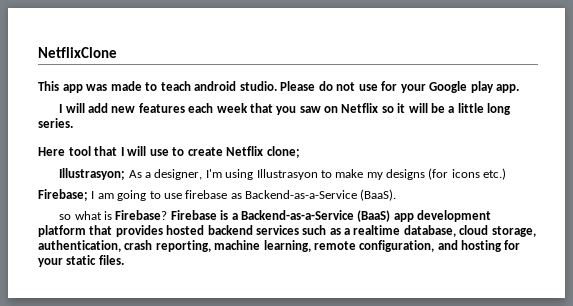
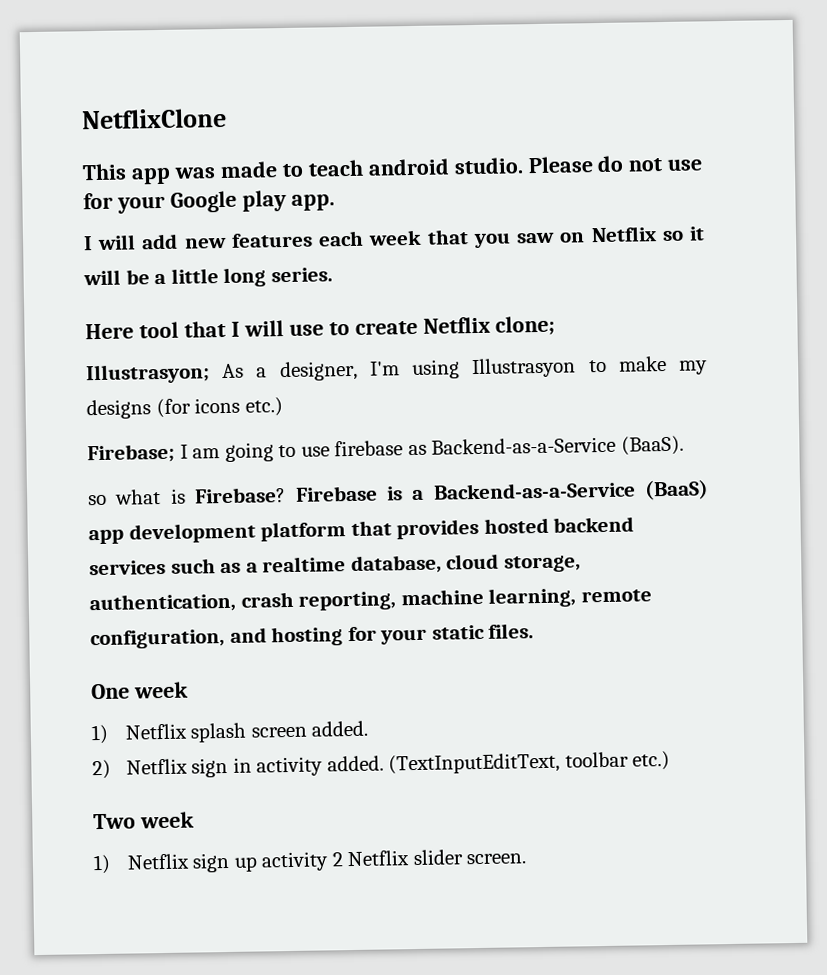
(124, 260) none -> [91,681,189,700] [91,720,369,745] [92,750,671,780] [93,811,195,830] [93,849,527,875] // One week // 1) Netflix splash screen added. // 2) Netflix sign in activity added. (TextInputEditText, toolbar etc.) // Two week // 1) Netflix sign up activity 2 Netflix slider screen.

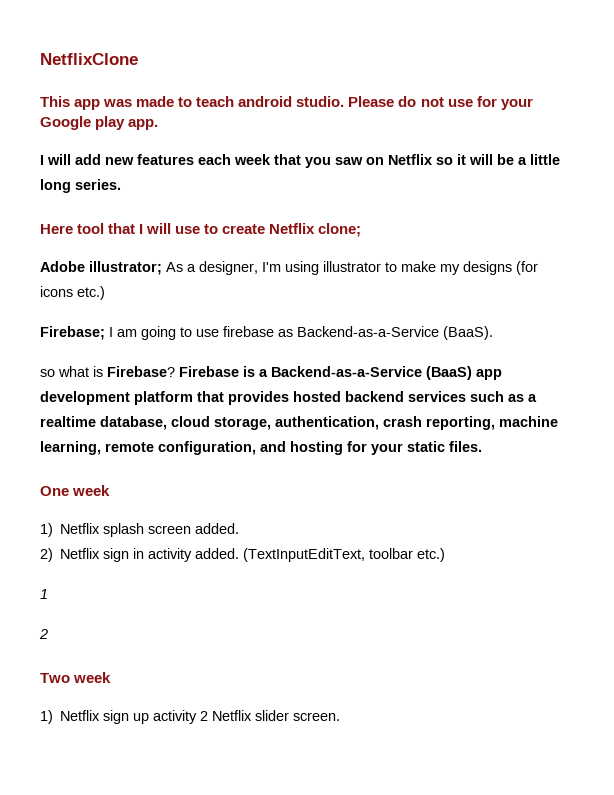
[86,363,210,385] Illustrasyon; -> [40,261,162,275] Adobe illustrator;
[471,357,577,379] Illustrasyon -> [323,261,381,272] illustrator
(671, 760) none -> [40,589,48,599] [39,629,48,639] // 1 // 2

